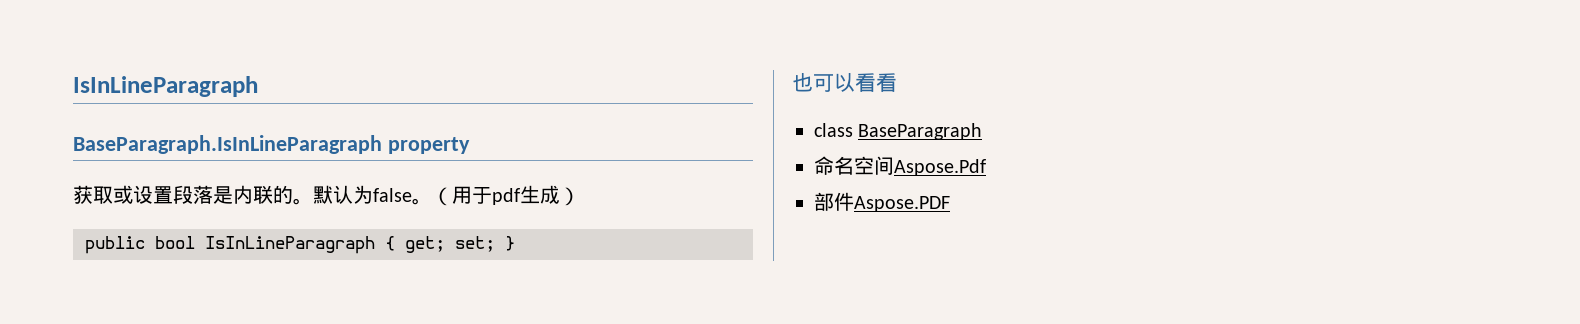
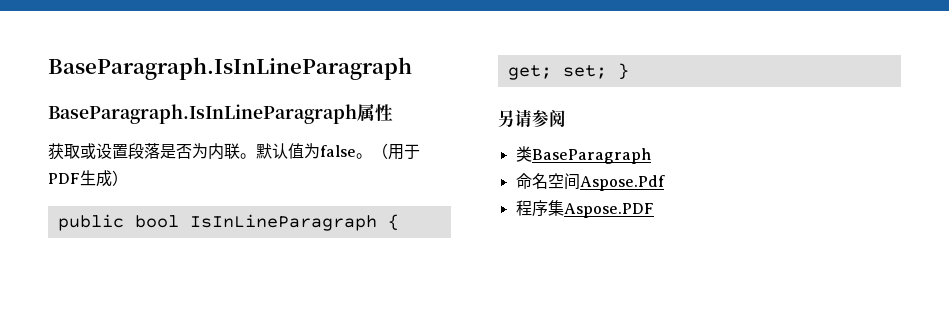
[73,76,258,97] [73,135,470,154] IsInLineParagraph // BaseParagraph.IsInLineParagraph property -> [48,57,412,80] [48,104,393,124] BaseParagraph.IsInLineParagraph // BaseParagraph.IsInLineParagraph属性
[233,185,353,205] 内联的。默认 -> [176,143,304,160] 否为内联。默认值
[492,188,520,205] pdf -> [48,173,80,184] PDF
[792,73,897,92] [814,123,853,137] 也可以看看 // class -> [498,109,566,128] [515,146,532,162] 另请参阅 // 类
[814,192,854,211] 部件 -> [515,200,564,217] 程序集

